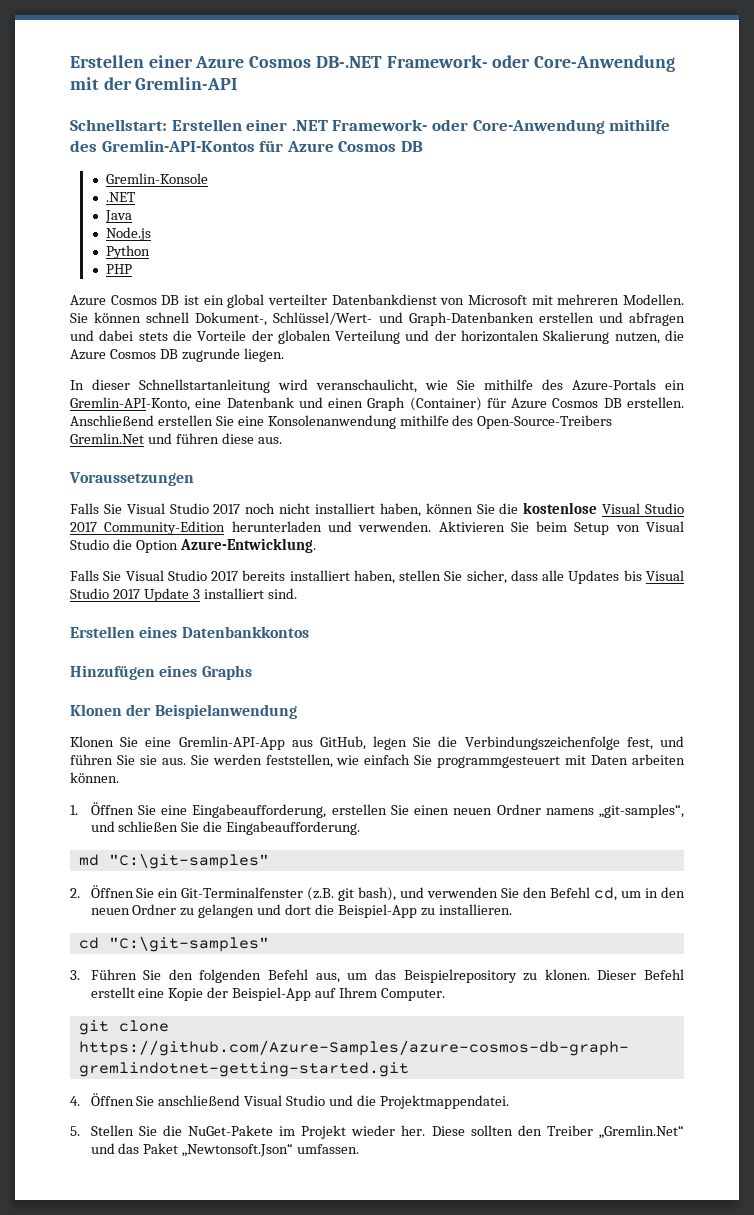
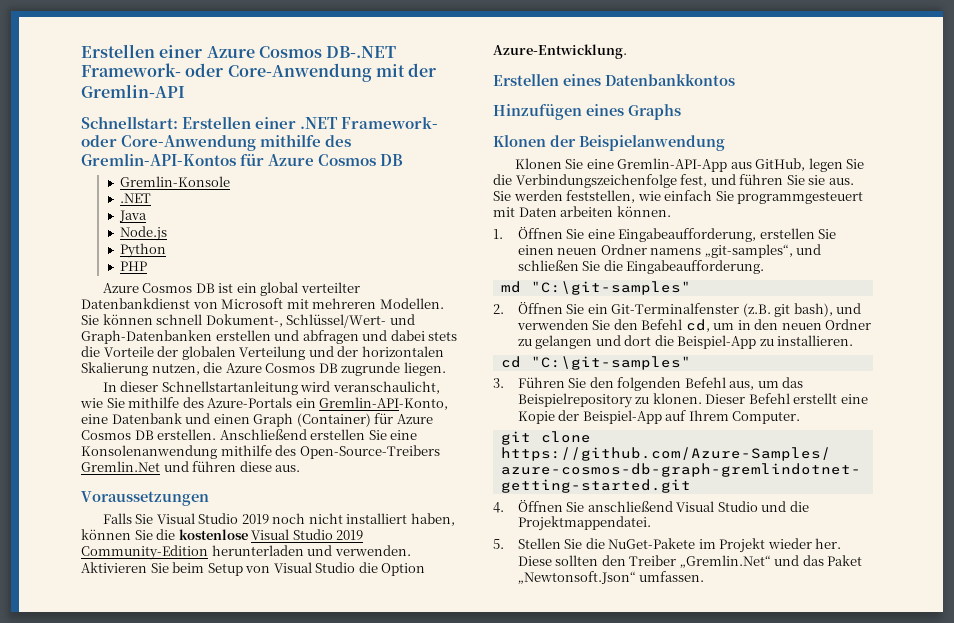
[213,504,241,514] 2017 -> [241,514,269,524] 2019
[70,522,97,532] 2017 -> [336,530,364,540] 2019
[70,570,684,584] [70,588,297,602] // Falls Sie Visual Studio 2017 bereits installiert haben, stellen Sie sicher, dass alle Updates bis Visual Studio 2017 Update 3 installiert sind. -> (627, 51) none

